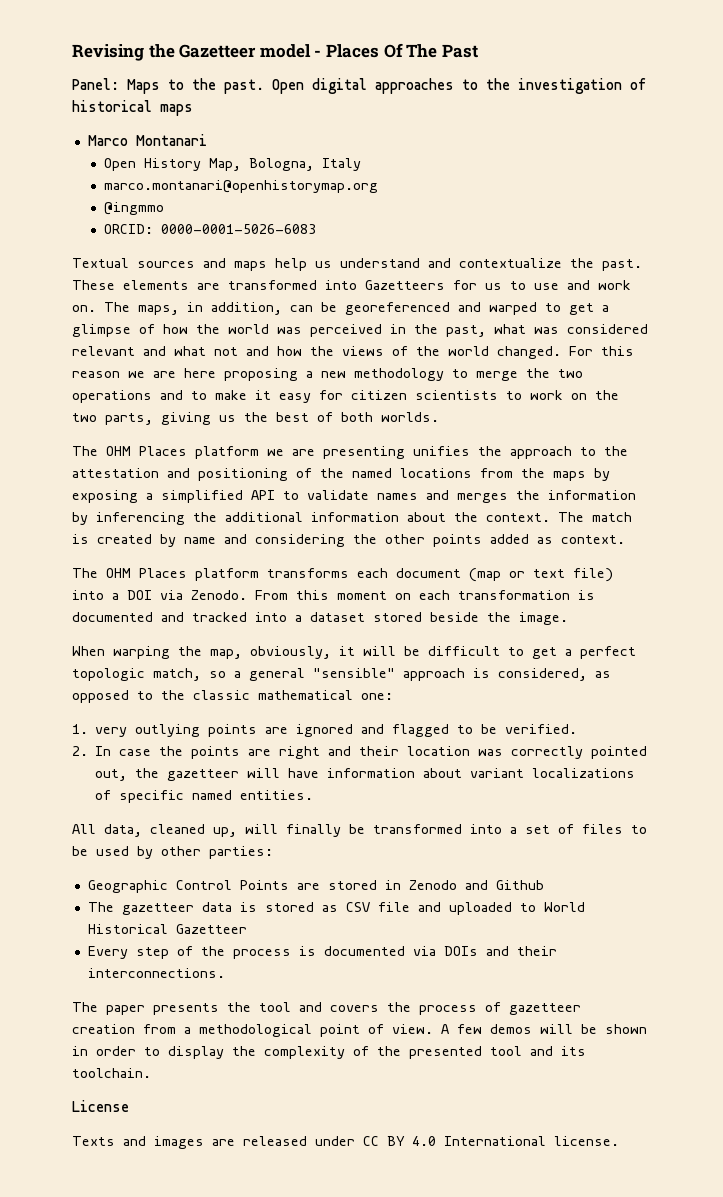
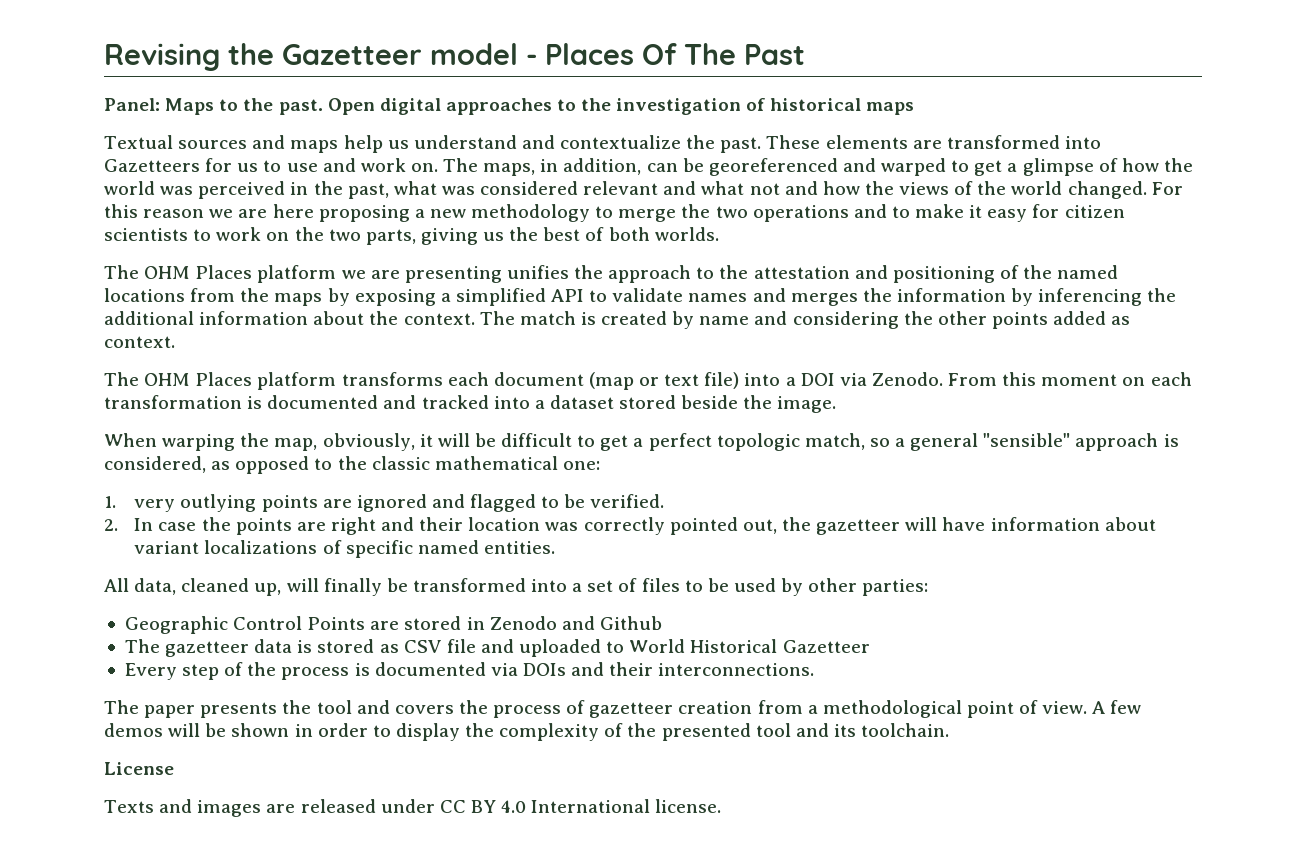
[87,134,207,146] [104,158,362,171] [104,180,379,193] [104,202,165,215] [104,224,317,234] // Marco Montanari // Open History Map, Bologna, Italy // marco.montanari@openhistorymap.org // @ingmmo // ORCID: 0000-0001-5026-6083 -> (914, 108) none

